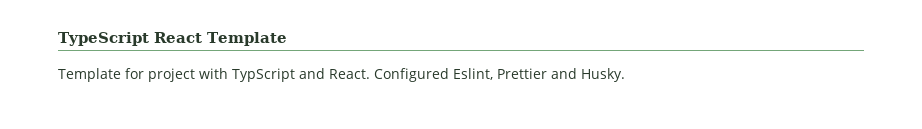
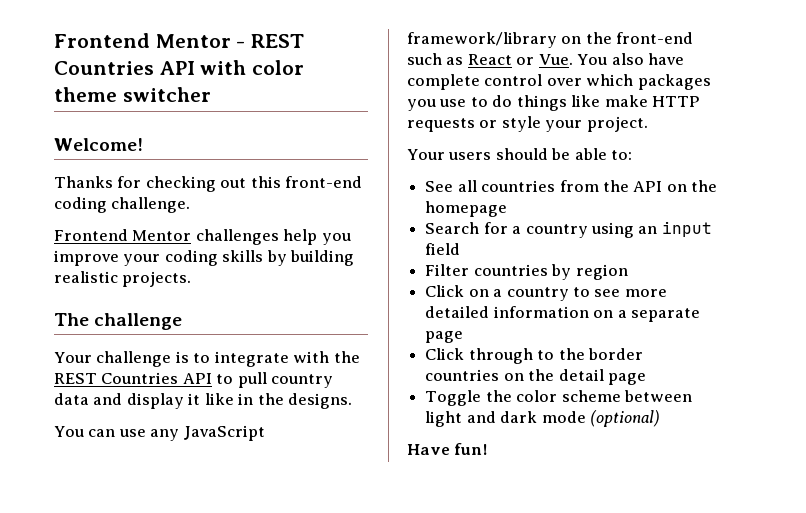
[58,32,287,46] [58,68,625,82] TypeScript React Template // Template for project with TypScript and React. Configured Eslint, Prettier and Husky. -> [54,33,305,48] [54,60,305,75] [54,87,211,102] [54,138,143,151] [54,176,363,192] [54,197,191,213] [54,229,351,245] [54,250,355,266] [54,271,192,287] [54,313,183,330] [54,351,360,367] [54,372,334,388] [54,393,353,409] [54,425,265,441] [407,32,694,48] [407,53,685,65] [407,74,711,90] [407,95,701,111] [407,116,648,132] [407,148,633,160] [425,180,718,192] [425,201,508,217] [425,221,712,238] [425,243,461,255] [425,264,628,280] [425,285,667,301] [425,306,700,322] [425,331,464,343] [425,348,643,364] [425,369,646,385] [425,390,692,406] [425,410,660,427] [407,443,488,455] Frontend Mentor - REST Countries API with color theme switcher // Welcome! // Thanks for checking out this front-end coding challenge. // Frontend Mentor challenges help you improve your coding skills by building realistic projects. // The challenge // Your challenge is to integrate with the REST Countries API to pull country data and display it like in the designs. // You can use any JavaScript framework/library on the front-end such as React or Vue. You also have complete control over which packages you use to do things like make HTTP requests or style your project. // Your users should be able to: // See all countries from the API on the homepage // Search for a country using an input field // Filter countries by region // Click on a country to see more detailed information on a separate page // Click through to the border countries on the detail page // Toggle the color scheme between light and dark mode (optional) // Have fun!

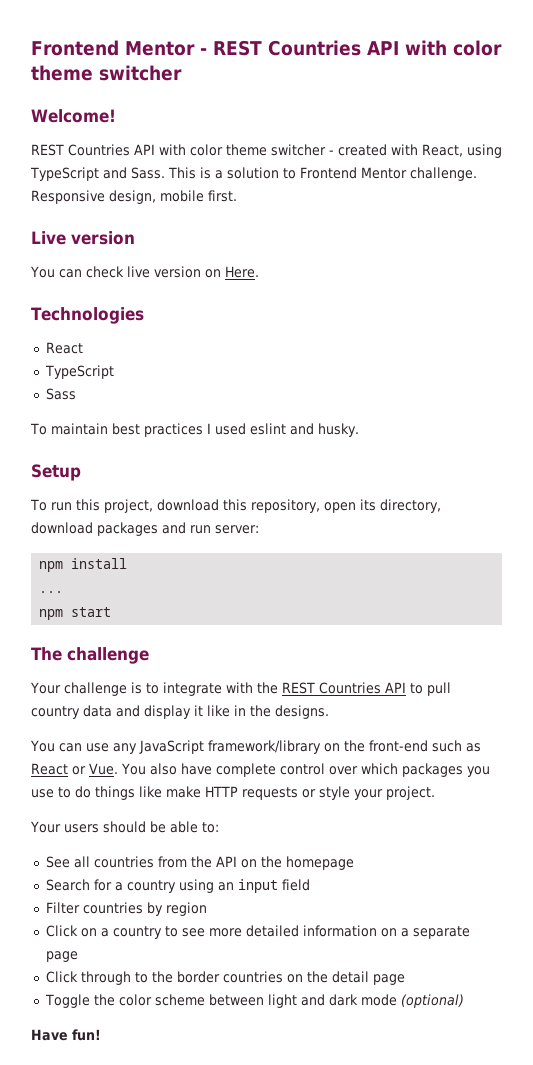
[54,176,363,192] [54,197,191,213] [54,229,351,245] [54,250,355,266] [54,271,192,287] Thanks for checking out this front-end coding challenge. // Frontend Mentor challenges help you improve your coding skills by building realistic projects. -> [31,144,502,158] [30,167,477,181] [31,190,237,204] [31,231,135,245] [30,266,259,278] [31,307,144,324] [45,342,83,354] [44,365,114,379] [45,388,76,400] [30,423,359,437] [31,464,81,481] [30,499,441,513] [31,522,259,536] [39,558,128,572] [39,591,64,593] [39,607,112,620] REST Countries API with color theme switcher - created with React, using TypeScript and Sass. This is a solution to Frontend Mentor challenge. Responsive design, mobile first. // Live version // You can check live version on Here. // Technologies // React // TypeScript // Sass // To maintain best practices I used eslint and husky. // Setup // To run this project, download this repository, open its directory, download packages and run server: // npm install // ... // npm start

